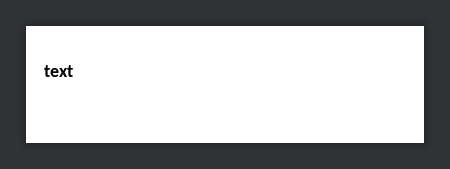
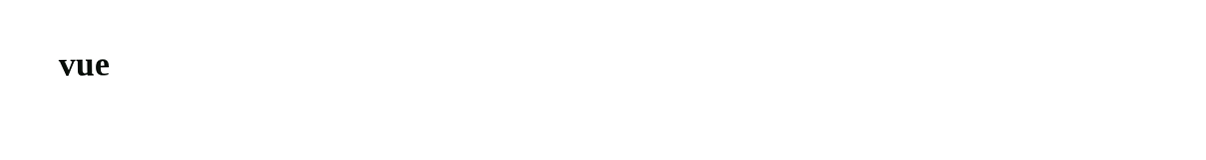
[44,65,73,77] text -> [58,59,110,76] vue

